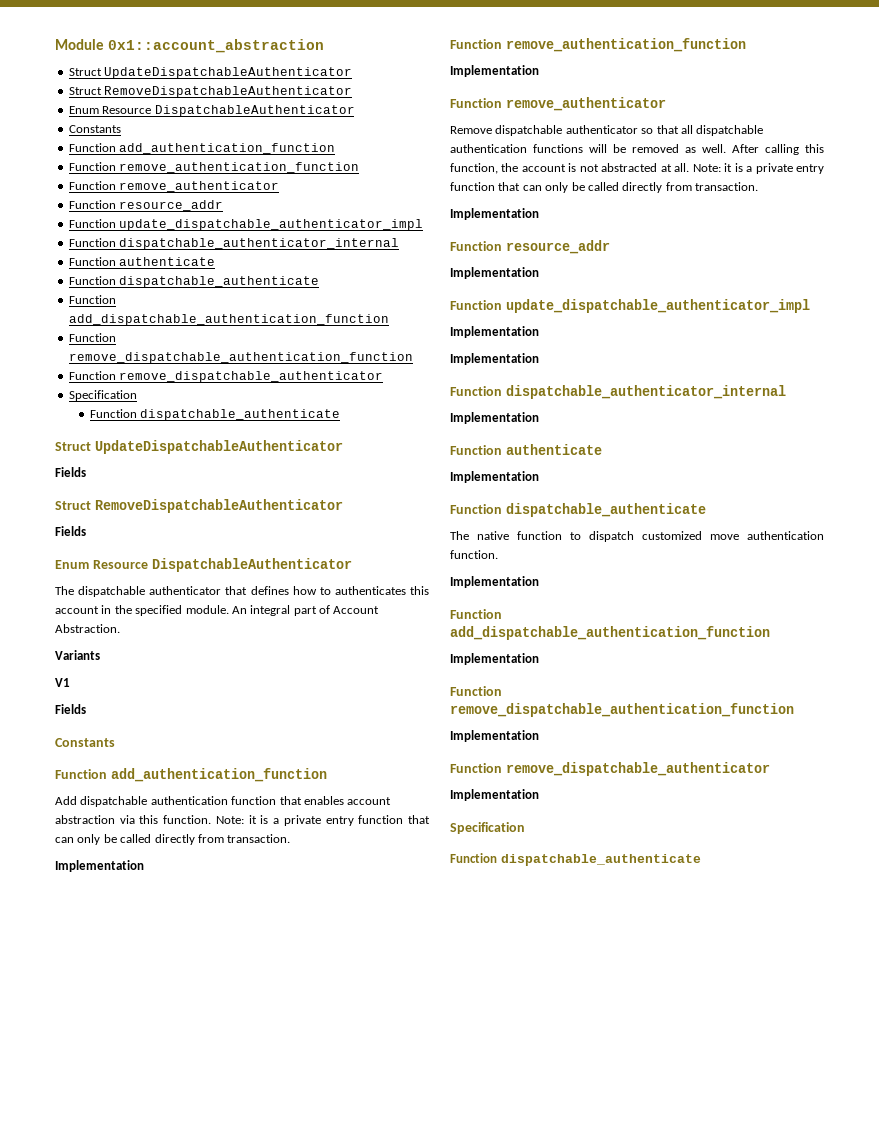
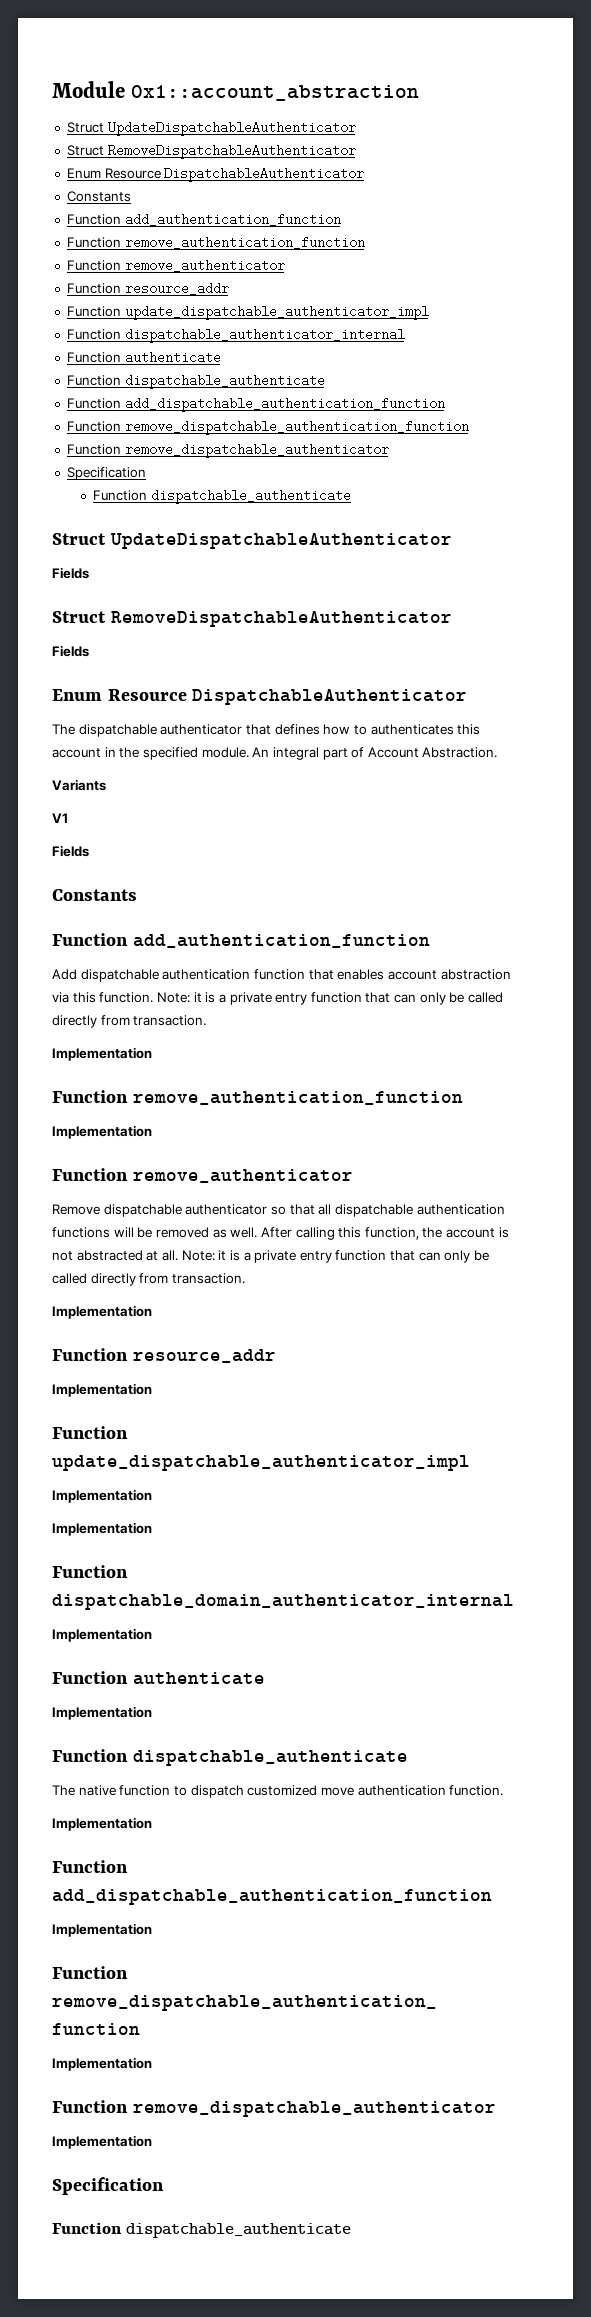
[505,385,786,399] dispatchable_authenticator_internal -> [52,1594,514,1610] dispatchable_domain_authenticator_internal

